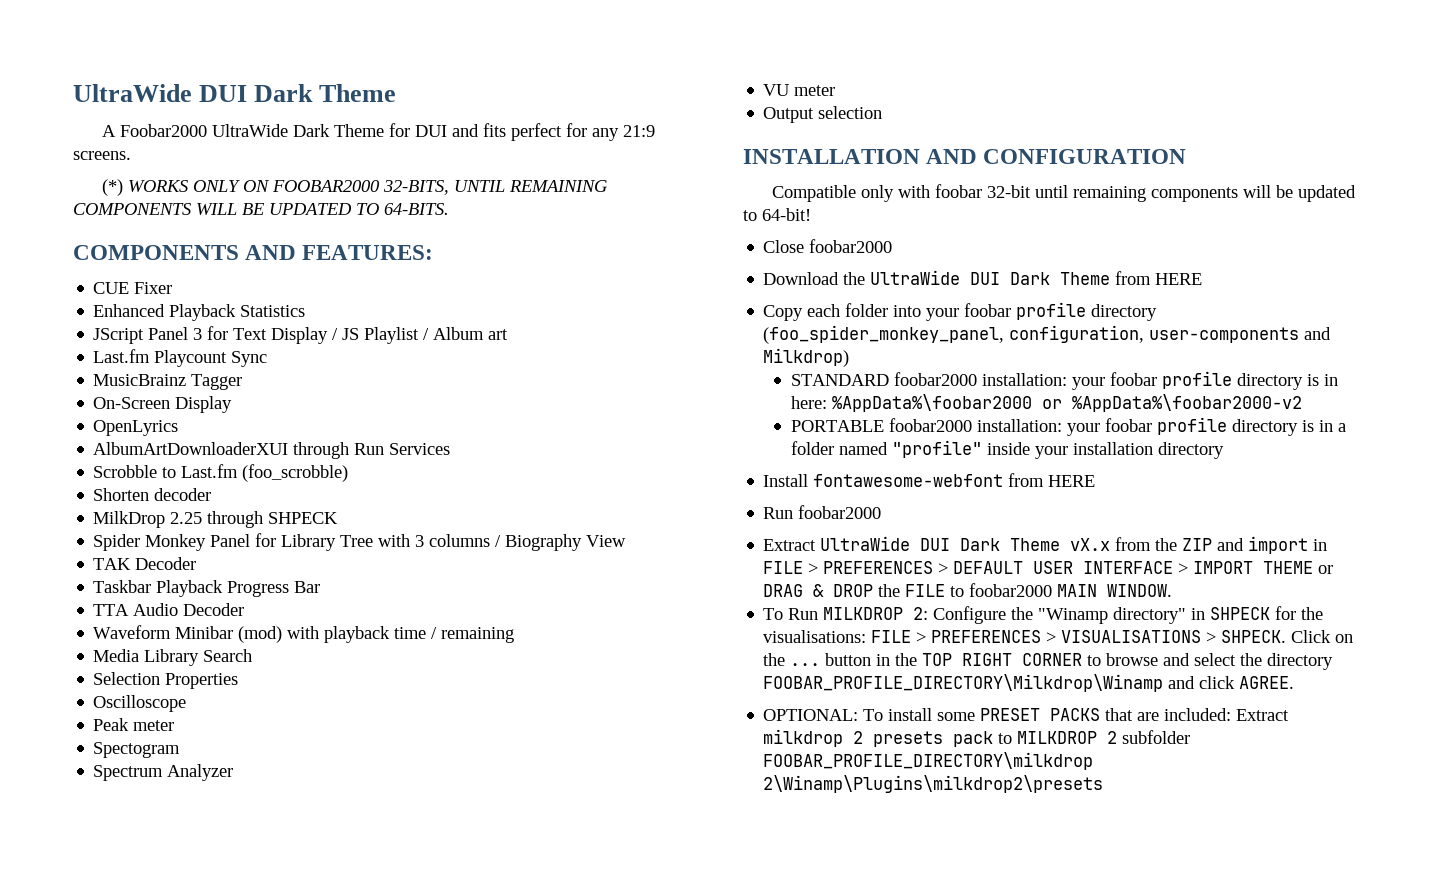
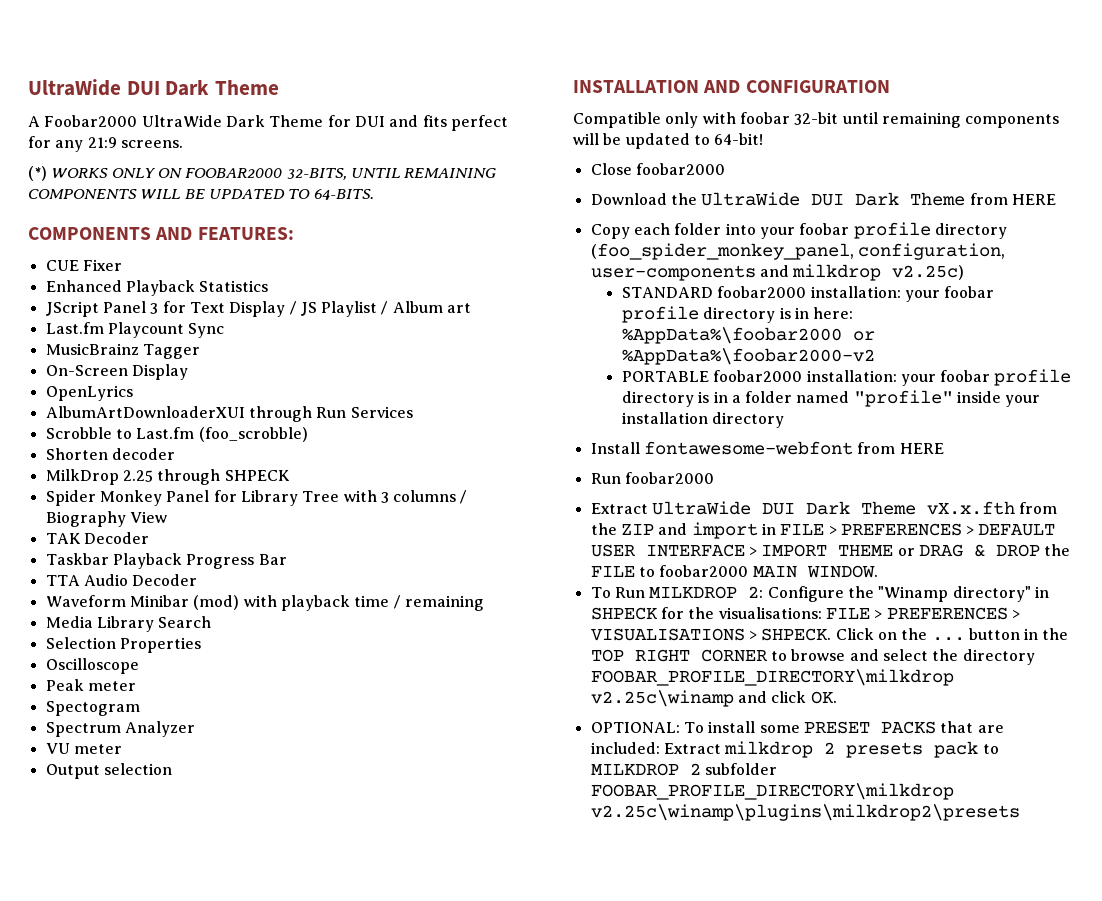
[763,348,850,367] Milkdrop) -> [792,264,965,281] milkdrop v2.25c)
[1070,538,1111,551] vX.x -> [926,501,1015,515] vX.x.fth
[763,674,1164,692] FOOBAR_PROFILE_DIRECTORY\Milkdrop\Winamp -> [590,669,954,686] [590,690,734,707] FOOBAR_PROFILE_DIRECTORY\milkdrop v2.25c\winamp
[1239,676,1295,689] AGREE. -> [810,691,837,704] OK.
[763,775,1104,793] 2\Winamp\Plugins\milkdrop2\presets -> [590,804,1020,821] v2.25c\winamp\plugins\milkdrop2\presets

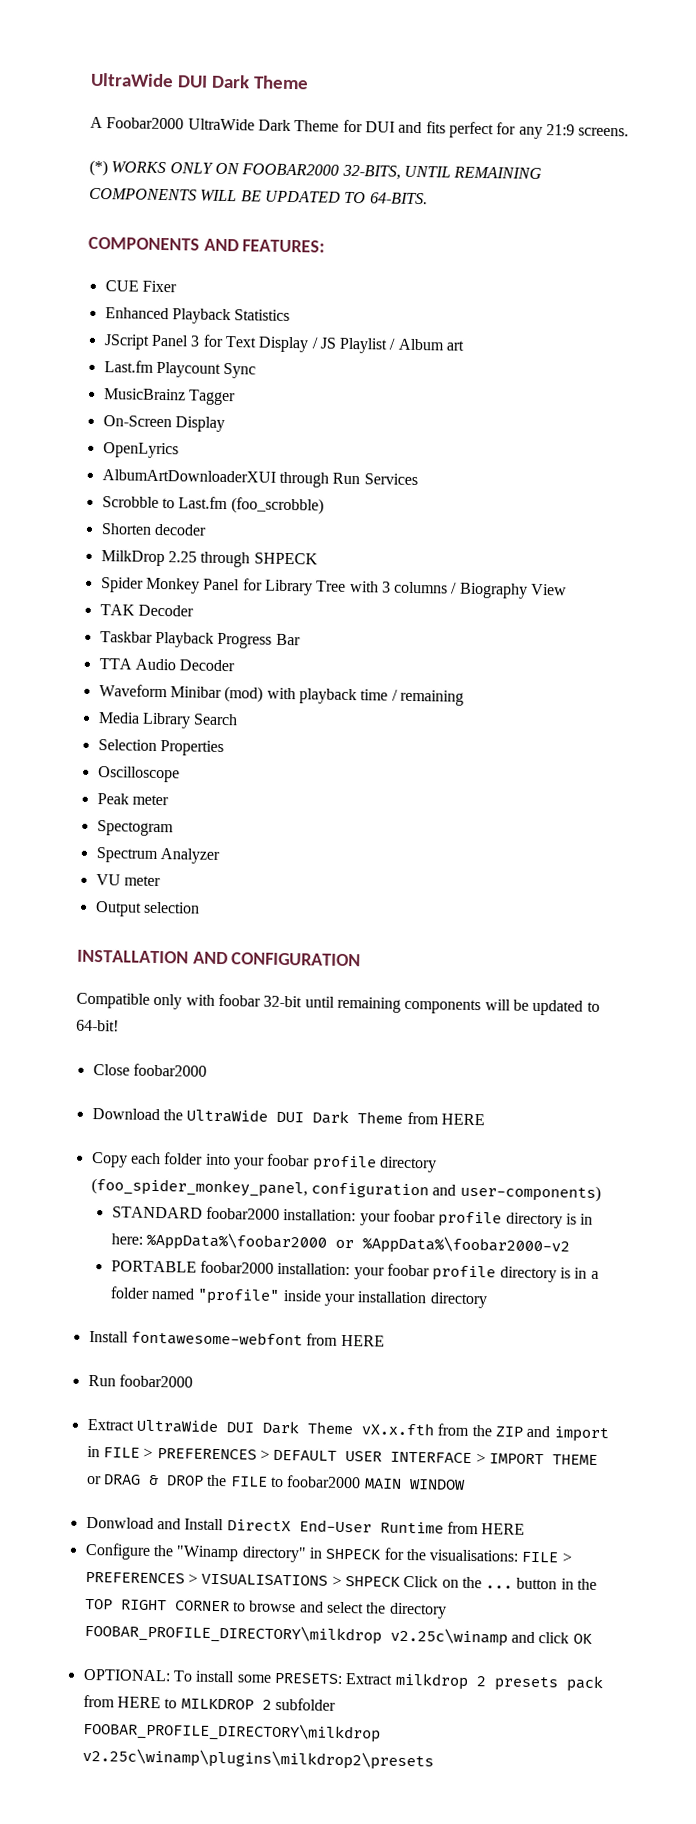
[857,243,1005,260] [590,264,965,281] configuration, user-components and milkdrop v2.25c) -> [310,1182,601,1203] configuration and user-components)
[806,565,878,578] [590,586,764,599] WINDOW. // To Run MILKDROP 2: -> [408,1479,466,1490] [85,1516,526,1535] WINDOW // Donwload and Install DirectX End-User Runtime from HERE //
[761,628,832,641] SHPECK. -> [344,1576,401,1587] SHPECK
[810,691,837,704] OK. -> [572,1633,593,1644] OK
[803,721,1004,734] [590,742,660,754] PRESET PACKS that are included: -> [273,1672,343,1684] PRESETS:
(979, 749) none -> [82,1694,161,1709] from HERE

